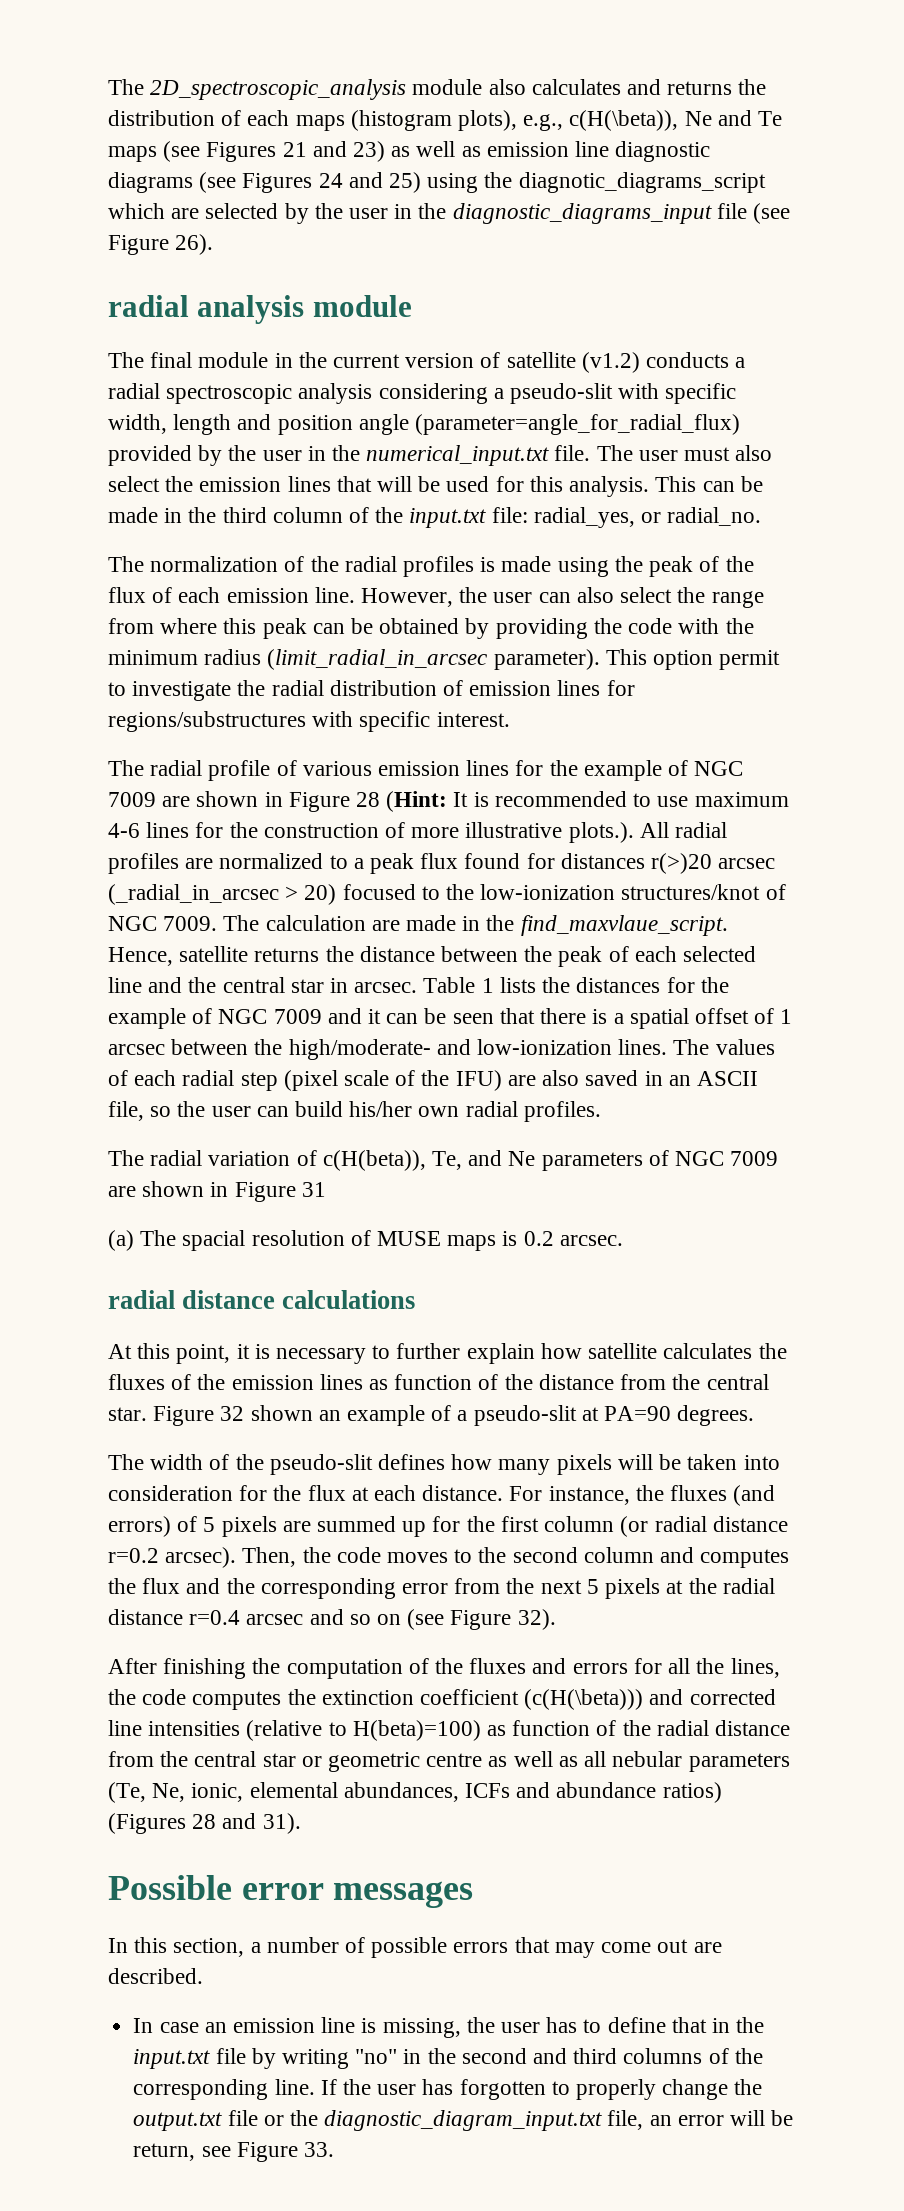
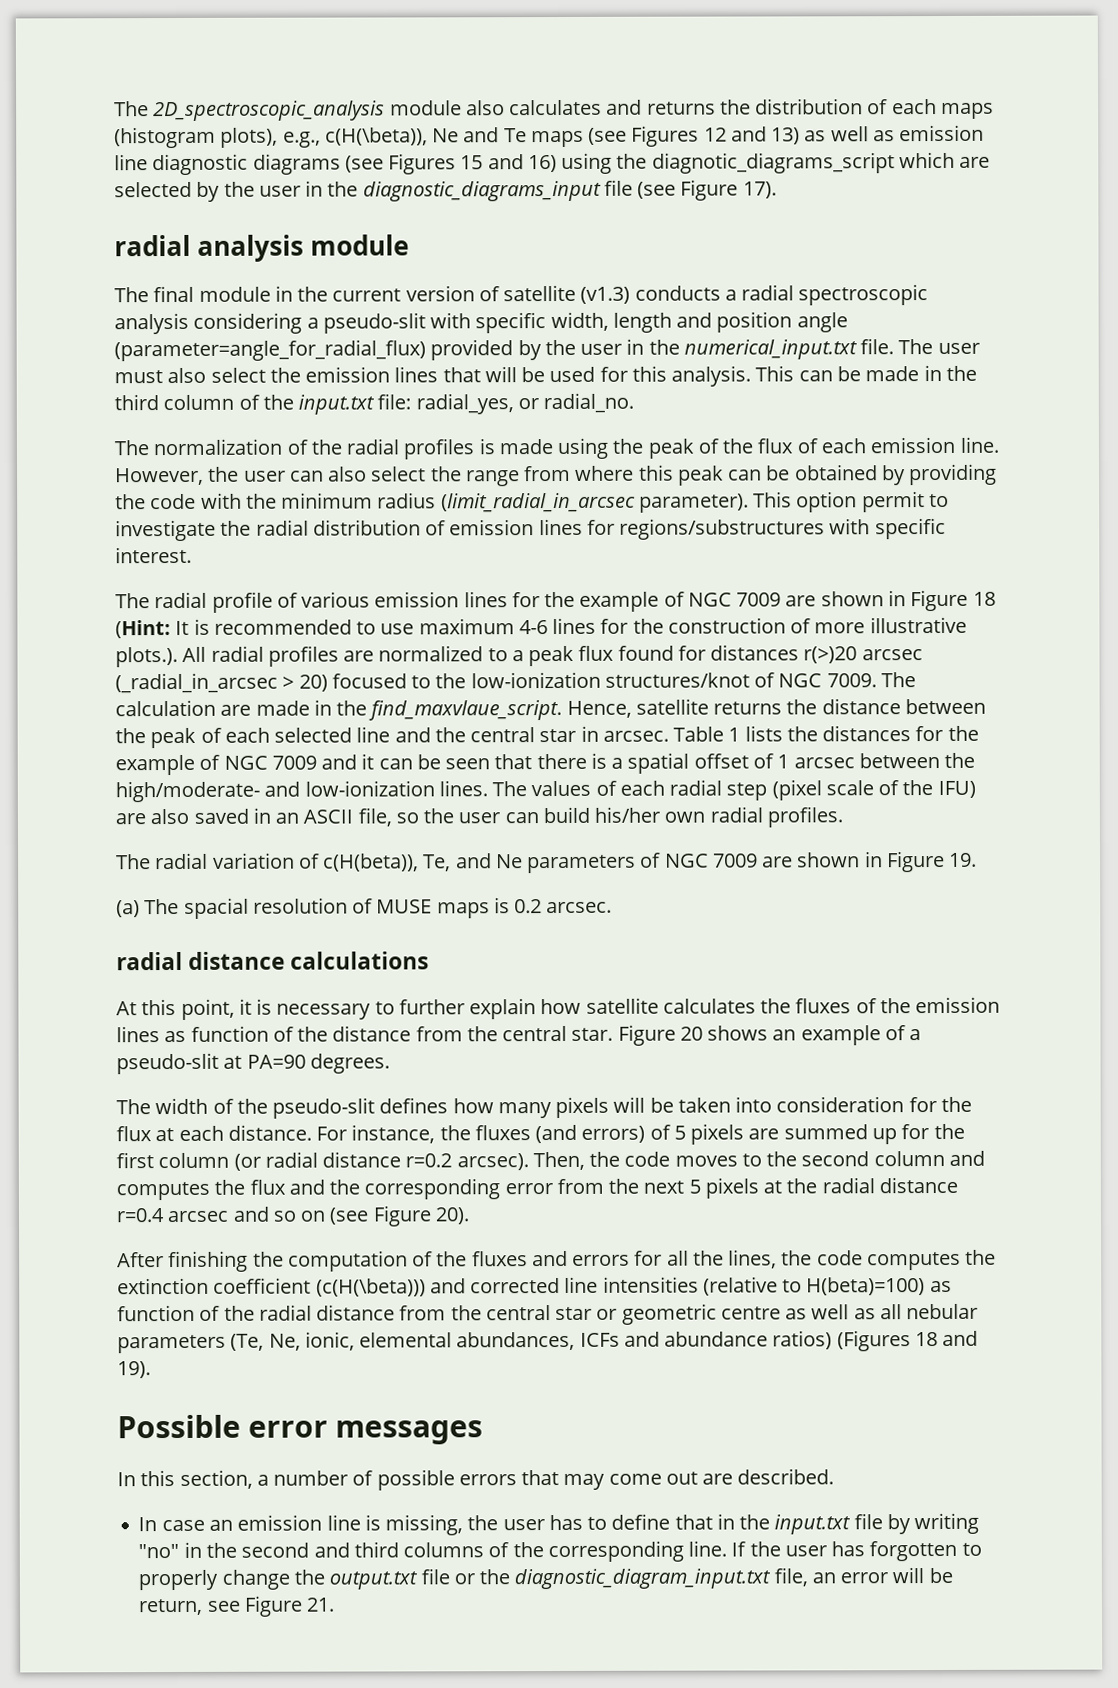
[282,141,386,162] 21 and 23) -> [703,126,801,145] 12 and 13)
[318,172,422,193] 24 and 25) -> [460,154,557,173] 15 and 16)
[175,234,214,255] 26). -> [742,181,777,199] 17).
[581,352,640,373] (v1.2) -> [580,286,631,304] (v1.3)
[356,792,381,807] 28 -> [972,591,996,606] 18
[301,1182,326,1197] 31 -> [949,852,978,867] 19.
[220,1405,313,1421] 32 shown -> [679,1025,769,1041] 20 shows
[517,1609,556,1630] 32). -> [434,1207,469,1225] 20).
[192,1813,301,1834] 28 and 31). -> [914,1330,979,1347] [117,1361,151,1379] 18 and 19).
[303,2142,334,2157] 33. -> [306,1597,336,1612] 21.

